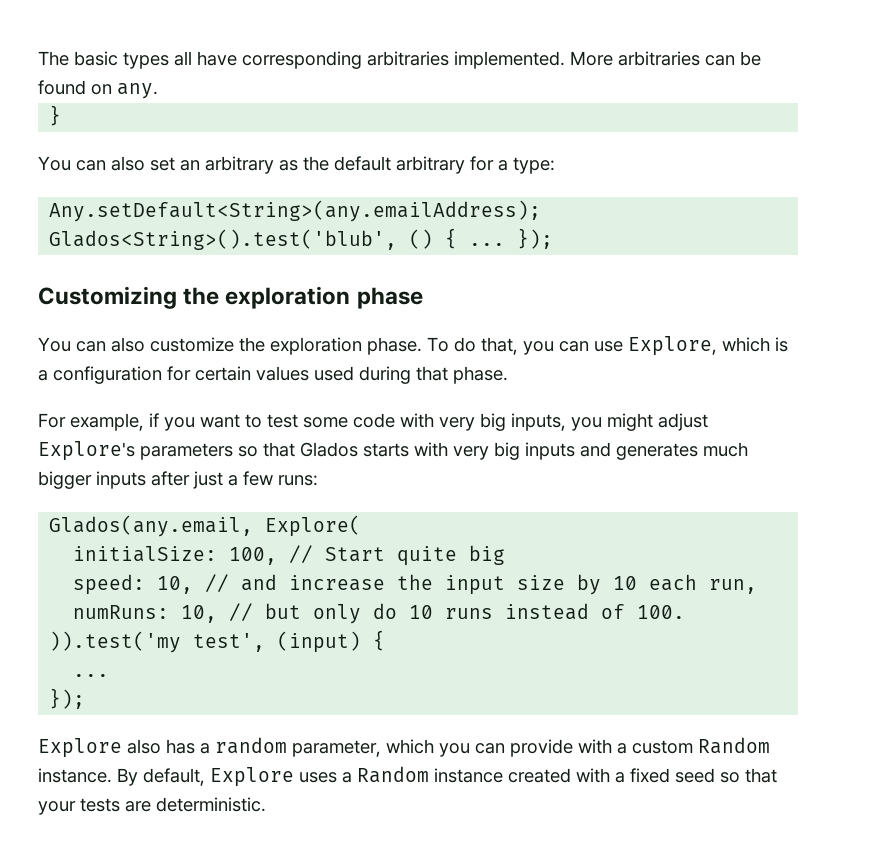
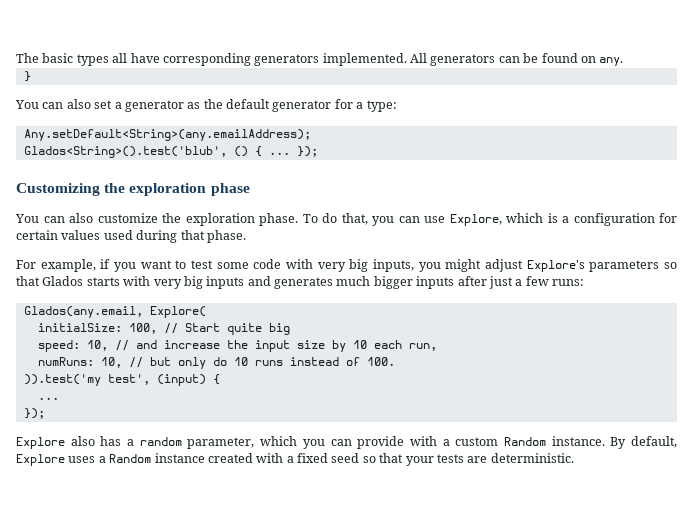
[367,51,700,69] arbitraries implemented. More arbitraries -> [254,53,496,66] generators implemented. All generators
[180,156,274,174] an arbitrary -> [114,100,184,112] a generator
[396,156,465,174] arbitrary -> [272,100,332,112] generator

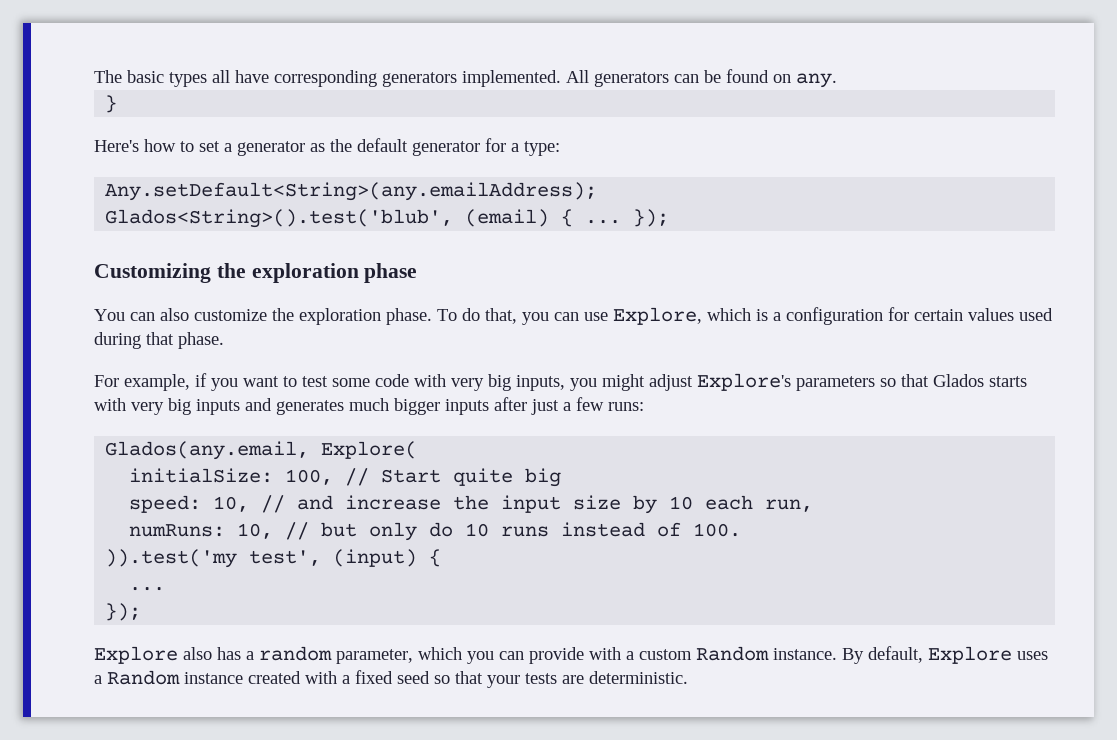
[15,99,91,109] You can also -> [94,139,194,152] Here's how to
[233,146,248,157] () -> [465,209,550,227] (email)

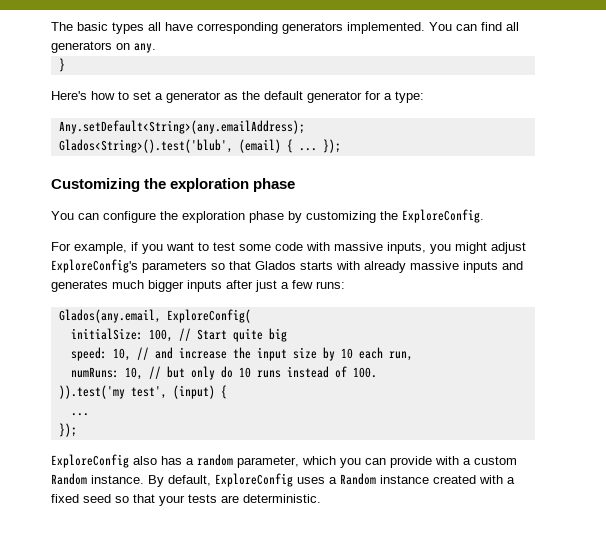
[566,69,769,87] All generators can be found -> [429,22,519,31] [51,41,112,53] You can find all generators
[160,307,1053,325] [94,332,224,349] also customize the exploration phase. To do that, you can use Explore, which is a configuration for certain values used during that phase. -> [103,209,484,223] configure the exploration phase by customizing the ExploreConfig.
[451,374,511,391] very big -> [334,242,383,251] massive
[697,373,791,391] Explore's -> [51,259,138,273] ExploreConfig's
[131,398,191,415] very big -> [364,261,459,273] already massive
[321,441,418,459] Explore( -> [166,309,251,323] ExploreConfig(
[94,646,178,664] Explore -> [51,454,129,468] ExploreConfig
[928,646,1012,664] Explore -> [215,473,293,487] ExploreConfig

